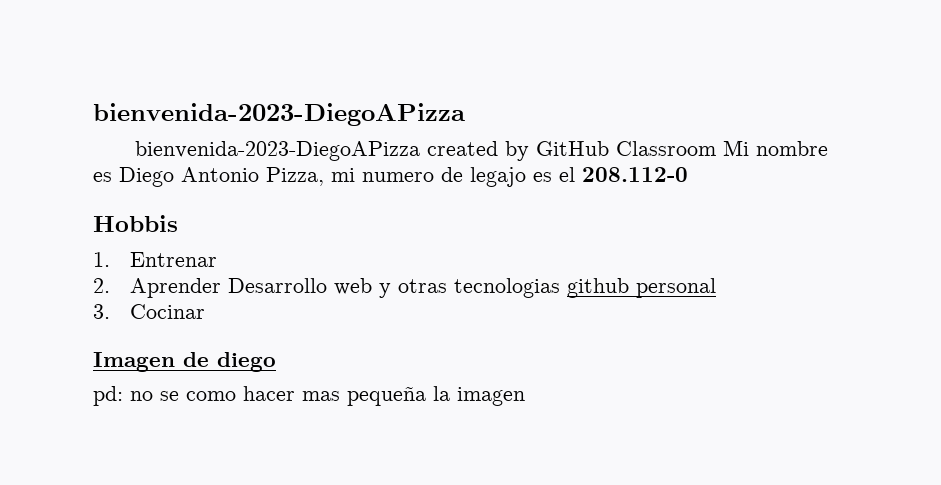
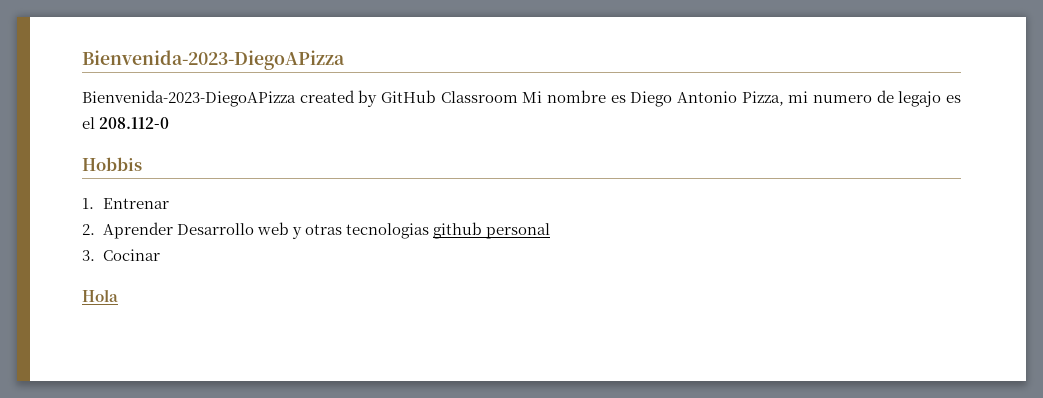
[93,103,465,126] [134,141,420,161] bienvenida-2023-DiegoAPizza // bienvenida-2023-DiegoAPizza -> [82,50,345,70] [82,90,296,107] Bienvenida-2023-DiegoAPizza // Bienvenida-2023-DiegoAPizza
[93,352,276,372] [93,386,525,406] Imagen de diego // pd: no se como hacer mas pequeña la imagen -> [82,289,118,302] Hola

